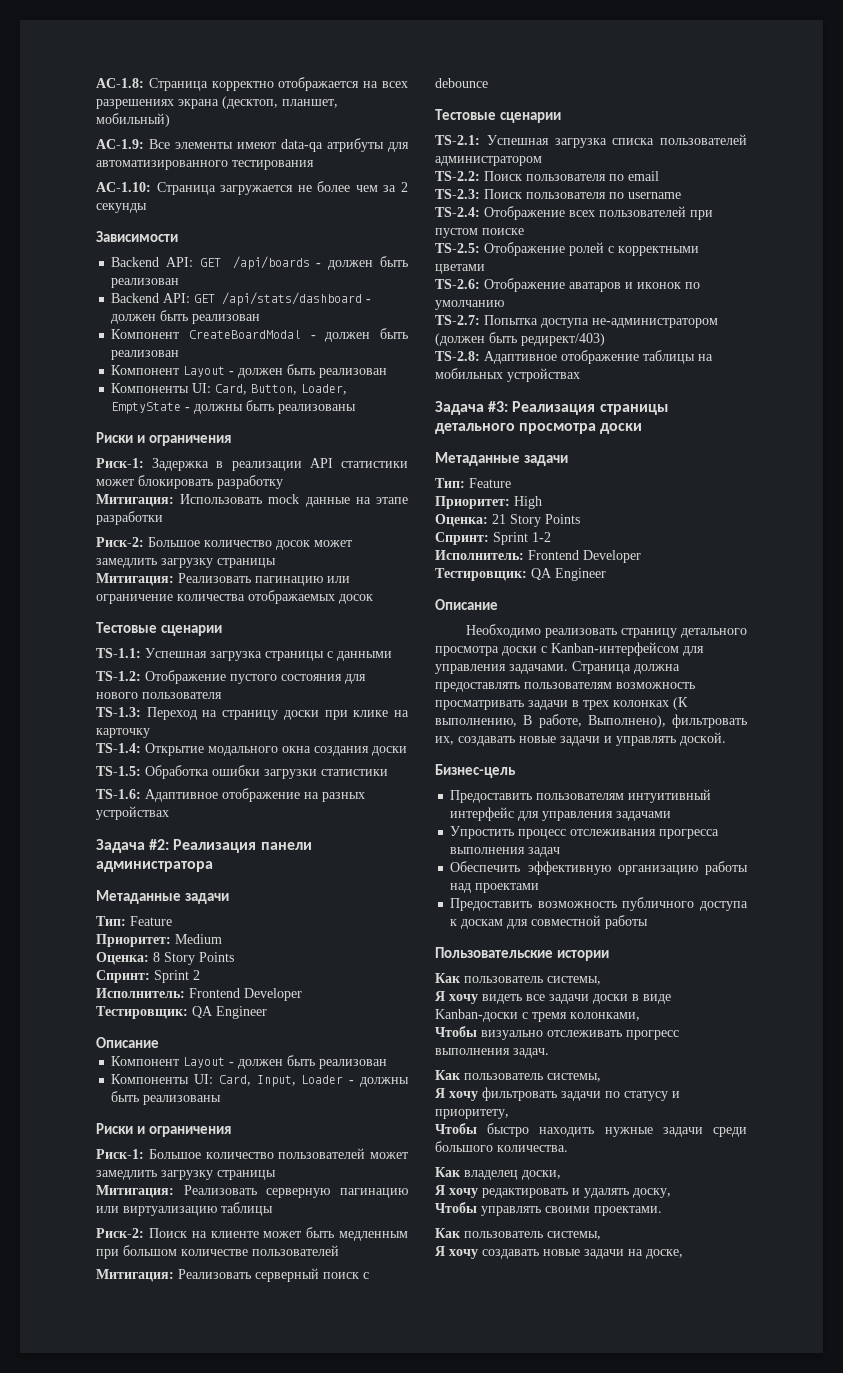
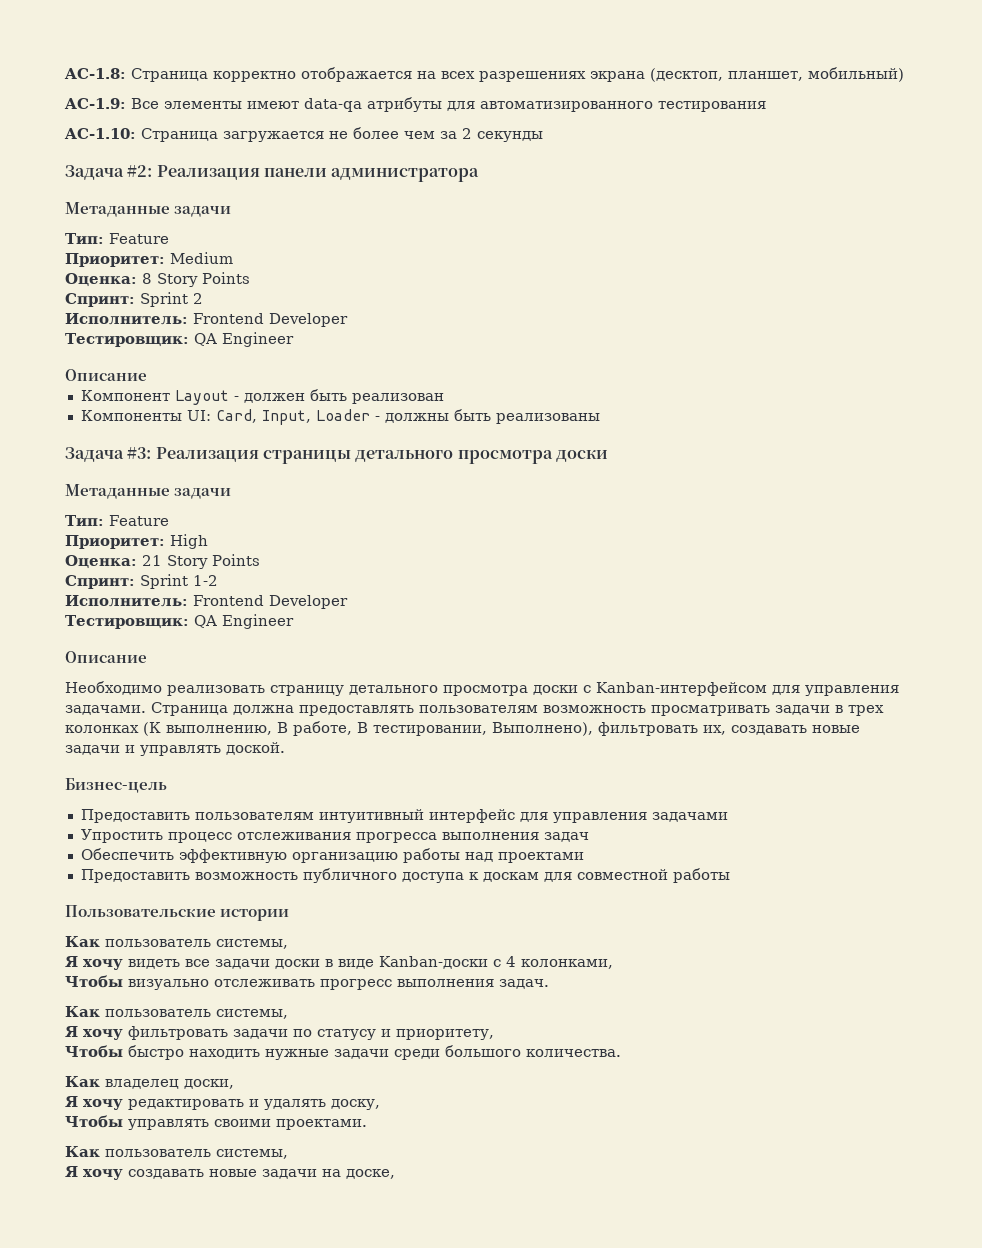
[96,231,178,242] [111,256,408,270] [111,278,180,288] [111,292,372,306] [111,310,261,324] [111,328,408,342] [111,350,180,360] [111,364,388,378] [111,383,348,395] [111,400,357,414] [96,432,231,446] [96,458,408,471] [96,475,283,489] [96,494,408,507] [96,511,163,525] [96,537,352,550] [96,558,276,568] [96,573,350,586] [96,590,373,604] [96,622,222,636] [96,648,392,661] [96,670,366,684] [96,692,222,699] [96,707,409,720] [96,728,150,738] [96,743,407,756] [96,765,388,779] [96,788,365,802] [96,806,169,820] // Зависимости // Backend API: GET /api/boards - должен быть реализован // Backend API: GET /api/stats/dashboard - должен быть реализован // Компонент CreateBoardModal - должен быть реализован // Компонент Layout - должен быть реализован // Компоненты UI: Card, Button, Loader, EmptyState - должны быть реализованы // Риски и ограничения // Риск-1: Задержка в реализации API статистики может блокировать разработку // Митигация: Использовать mock данные на этапе разработки // Риск-2: Большое количество досок может замедлить загрузку страницы // Митигация: Реализовать пагинацию или ограничение количества отображаемых досок // Тестовые сценарии // TS-1.1: Успешная загрузка страницы с данными // TS-1.2: Отображение пустого состояния для нового пользователя // TS-1.3: Переход на страницу доски при клике на карточку // TS-1.4: Открытие модального окна создания доски // TS-1.5: Обработка ошибки загрузки статистики // TS-1.6: Адаптивное отображение на разных устройствах -> (543, 136) none
[96,1123,231,1137] [96,1148,408,1159] [96,1170,276,1180] [96,1185,408,1198] [96,1202,273,1216] [96,1227,408,1241] [96,1245,339,1259] [96,1268,369,1282] [435,78,488,88] [435,109,561,123] [435,134,747,148] [435,156,542,166] [435,171,659,181] [435,189,681,199] [435,206,713,220] [435,228,524,238] [435,242,699,256] [435,264,485,274] [435,278,700,292] [435,300,504,310] [435,315,718,328] [435,332,605,346] [435,350,713,364] [435,368,580,382] // Риски и ограничения // Риск-1: Большое количество пользователей может замедлить загрузку страницы // Митигация: Реализовать серверную пагинацию или виртуализацию таблицы // Риск-2: Поиск на клиенте может быть медленным при большом количестве пользователей // Митигация: Реализовать серверный поиск с debounce // Тестовые сценарии // TS-2.1: Успешная загрузка списка пользователей администратором // TS-2.2: Поиск пользователя по email // TS-2.3: Поиск пользователя по username // TS-2.4: Отображение всех пользователей при пустом поиске // TS-2.5: Отображение ролей с корректными цветами // TS-2.6: Отображение аватаров и иконок по умолчанию // TS-2.7: Попытка доступа не-администратором (должен быть редирект/403) // TS-2.8: Адаптивное отображение таблицы на мобильных устройствах -> (600, 418) none
(582, 721) none -> [357,722,487,736] В тестировании,
[532,1012,567,1022] тремя -> [506,956,516,967] 4

